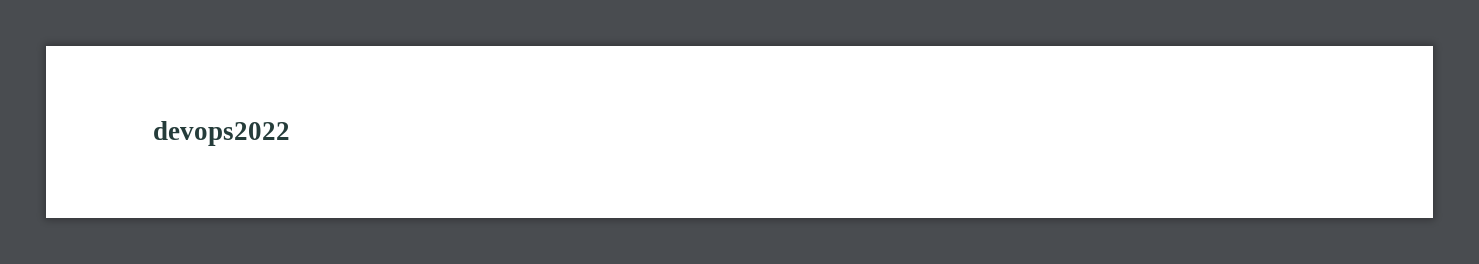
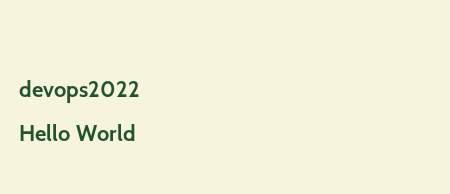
(290, 133) none -> [19,124,136,141] // Hello World

